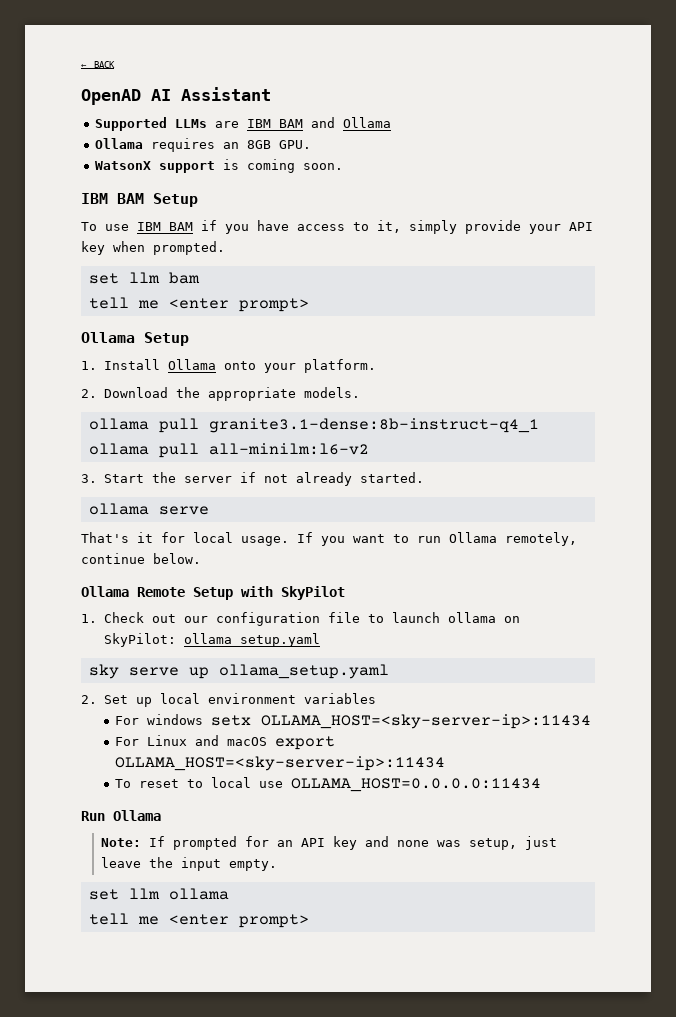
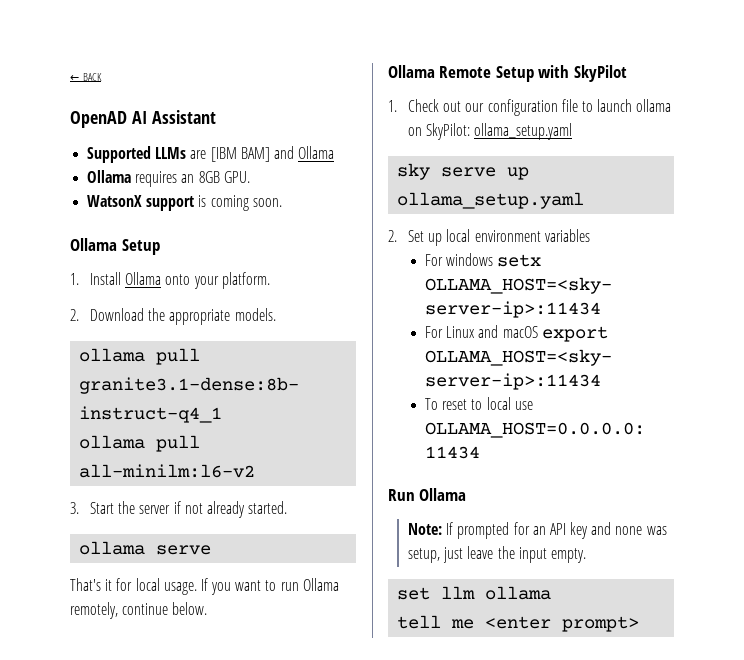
[247,119,304,128] IBM BAM -> [210,147,270,162] [IBM BAM]
[81,193,198,207] [81,220,593,234] [81,241,225,255] [88,272,200,284] [88,297,309,312] // IBM BAM Setup // To use IBM BAM if you have access to it, simply provide your API key when prompted. // set llm bam // tell me <enter prompt> -> (282, 202) none

